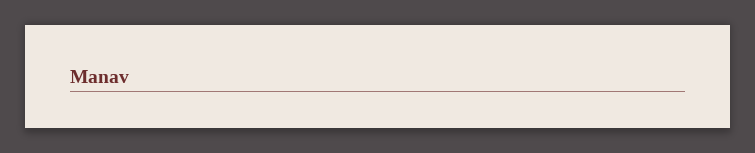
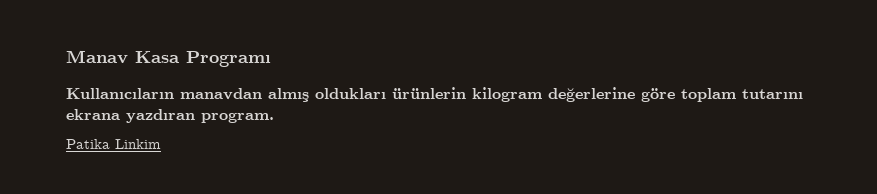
(129, 76) none -> [135,51,271,67] [66,87,803,102] [66,109,274,123] [66,139,161,149] Kasa Programı // Kullanıcıların manavdan almış oldukları ürünlerin kilogram değerlerine göre toplam tutarını ekrana yazdıran program. // Patika Linkim

